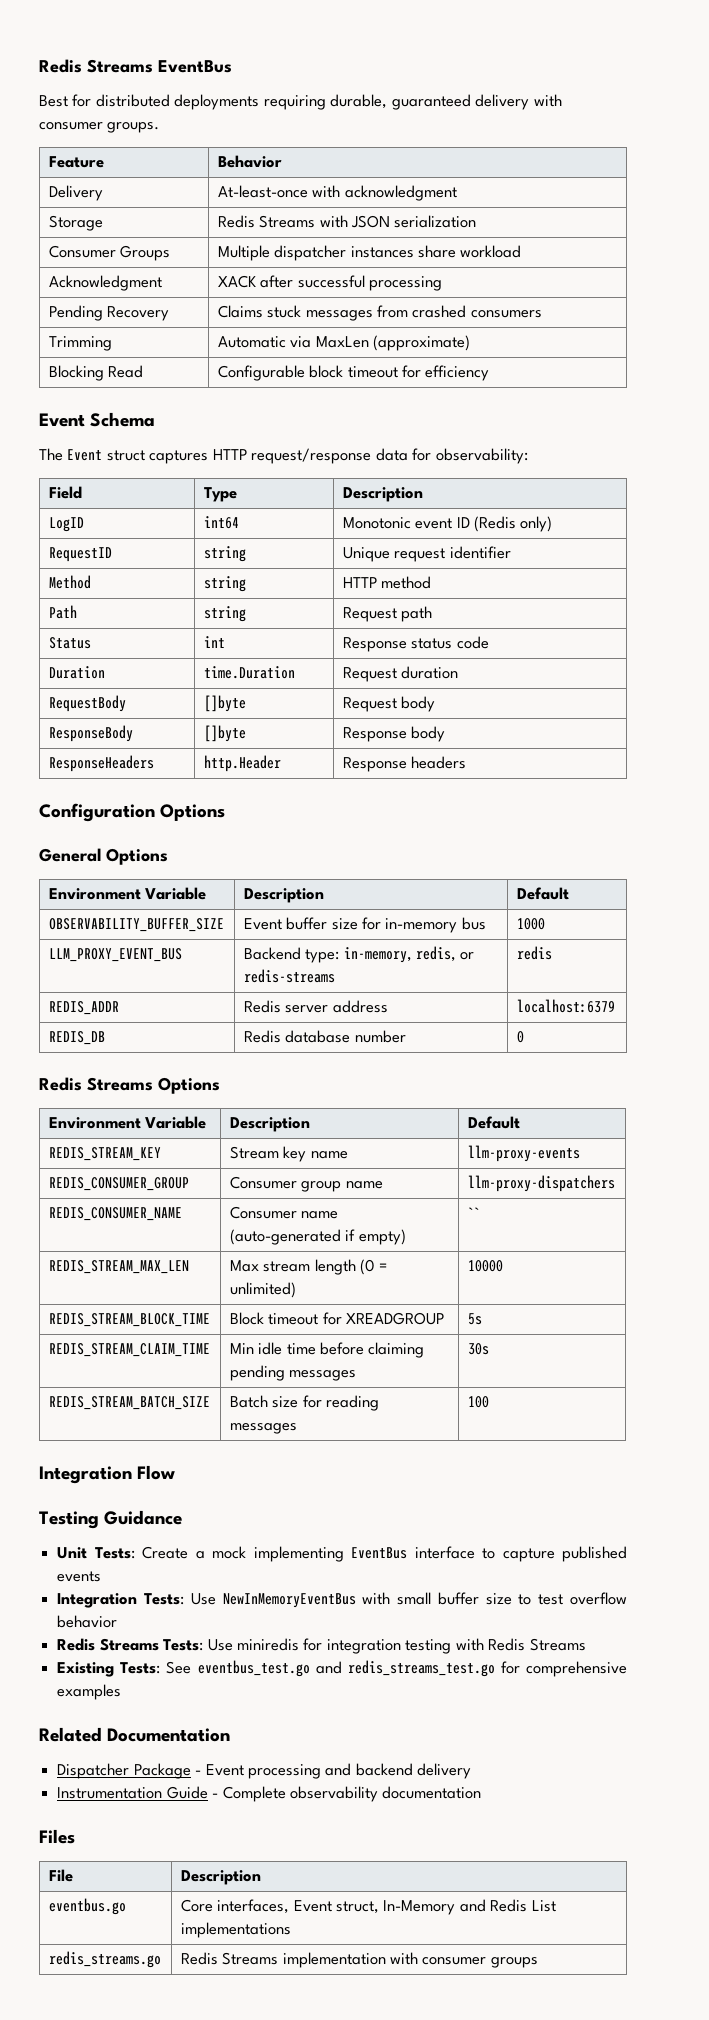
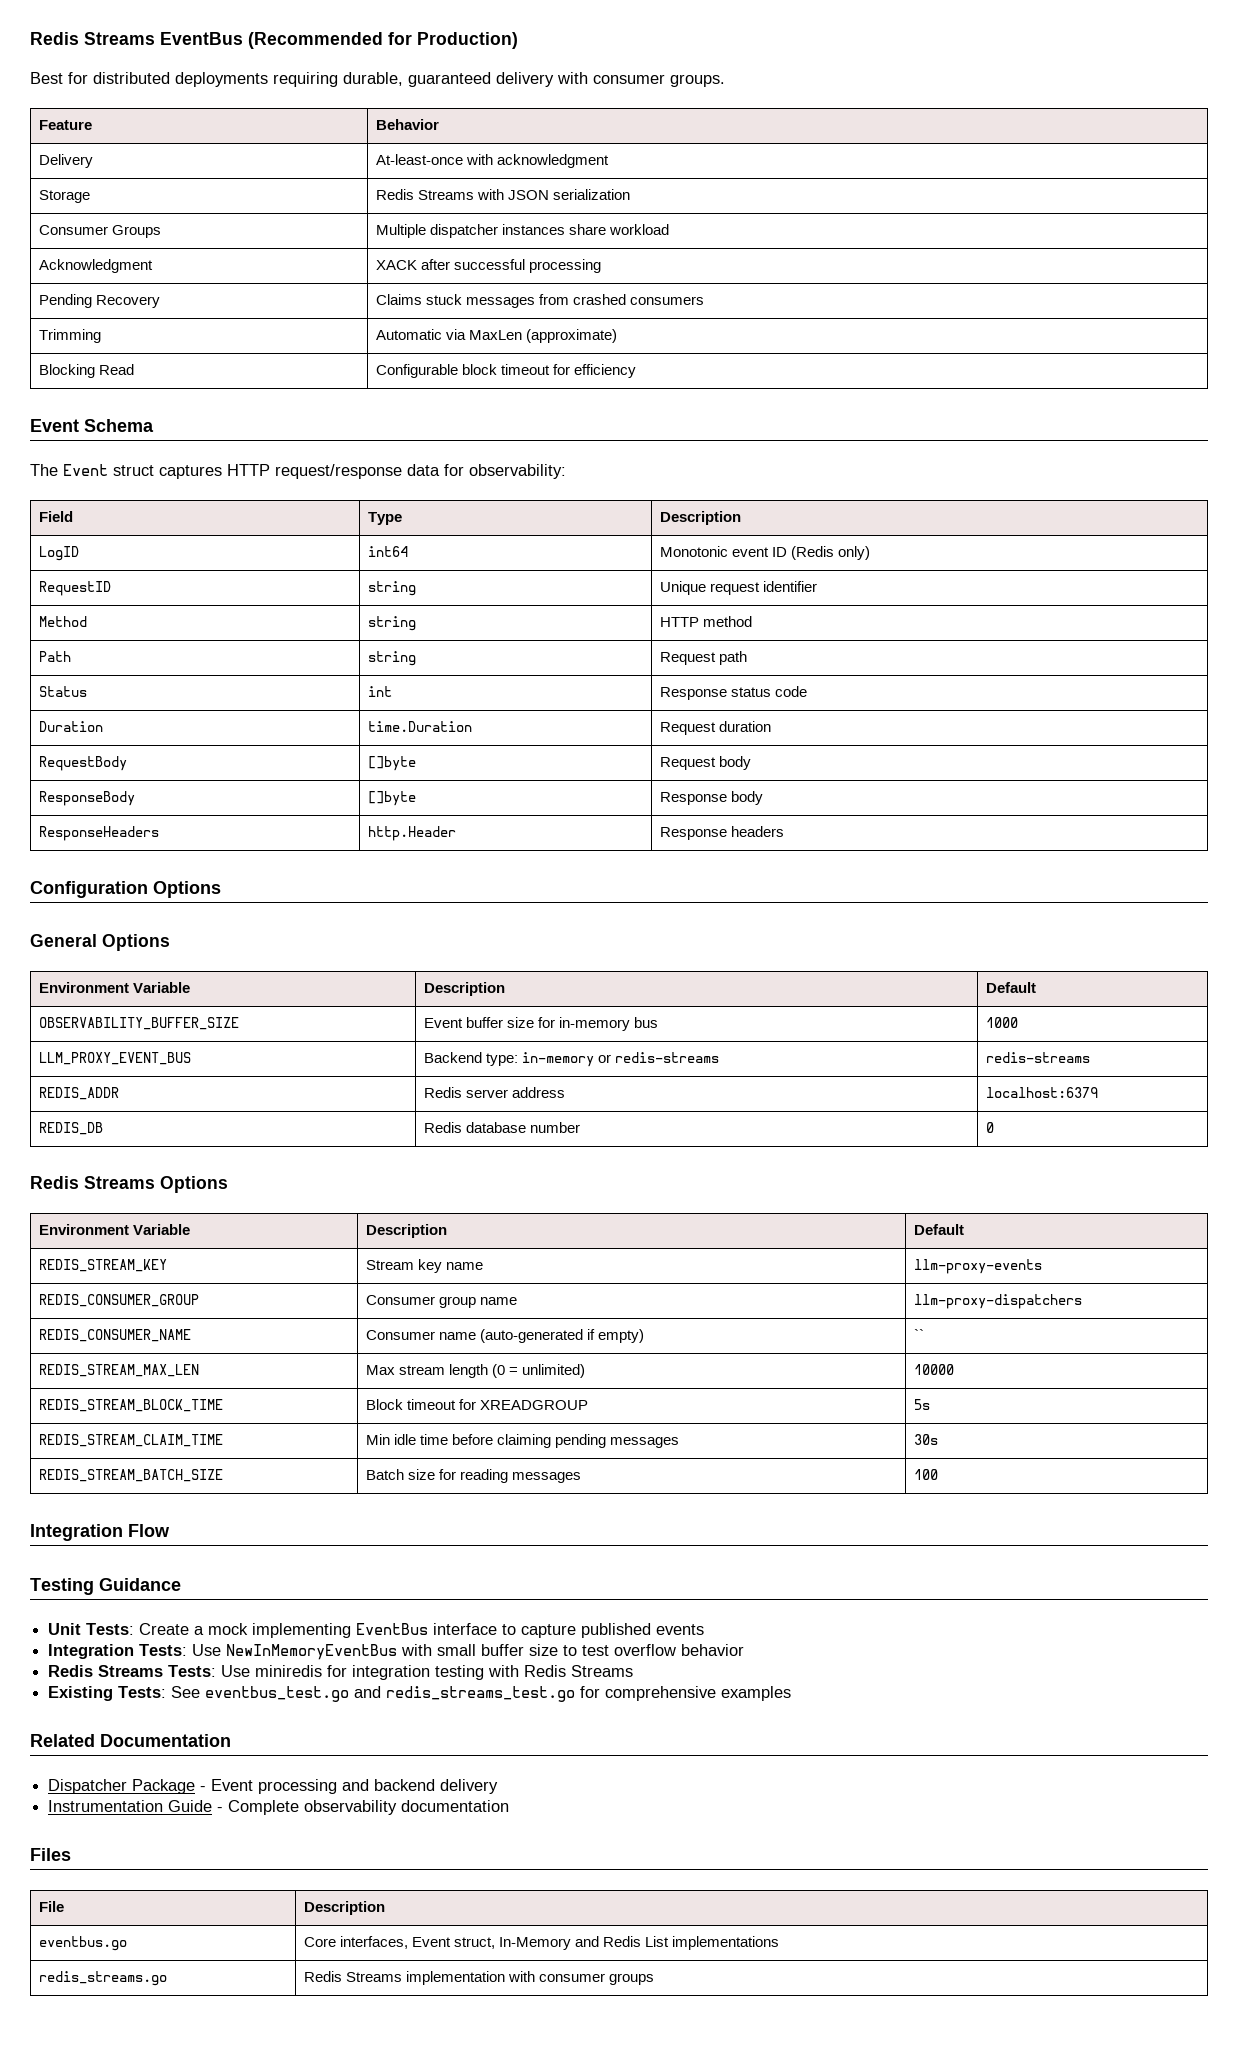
(232, 66) none -> [248,32,518,49] (Recommended for Production)
[343,946,456,963] in-memory, redis, -> [521,1052,594,1067] in-memory
[516,946,552,960] redis -> [985,1052,1090,1063] redis-streams

